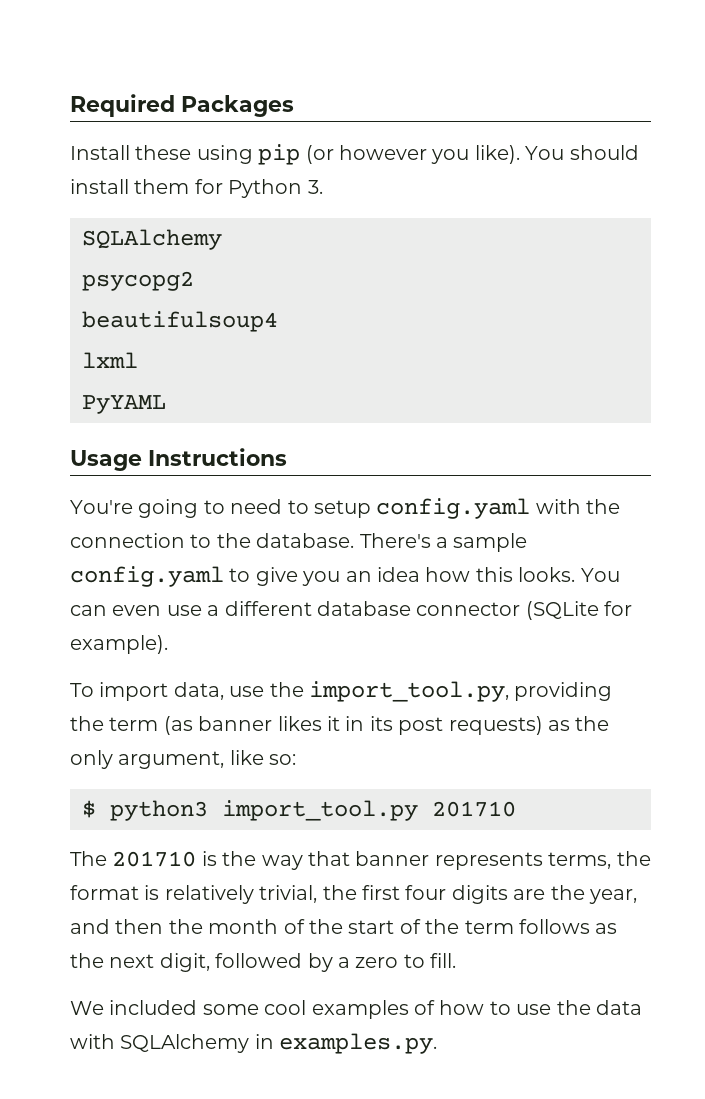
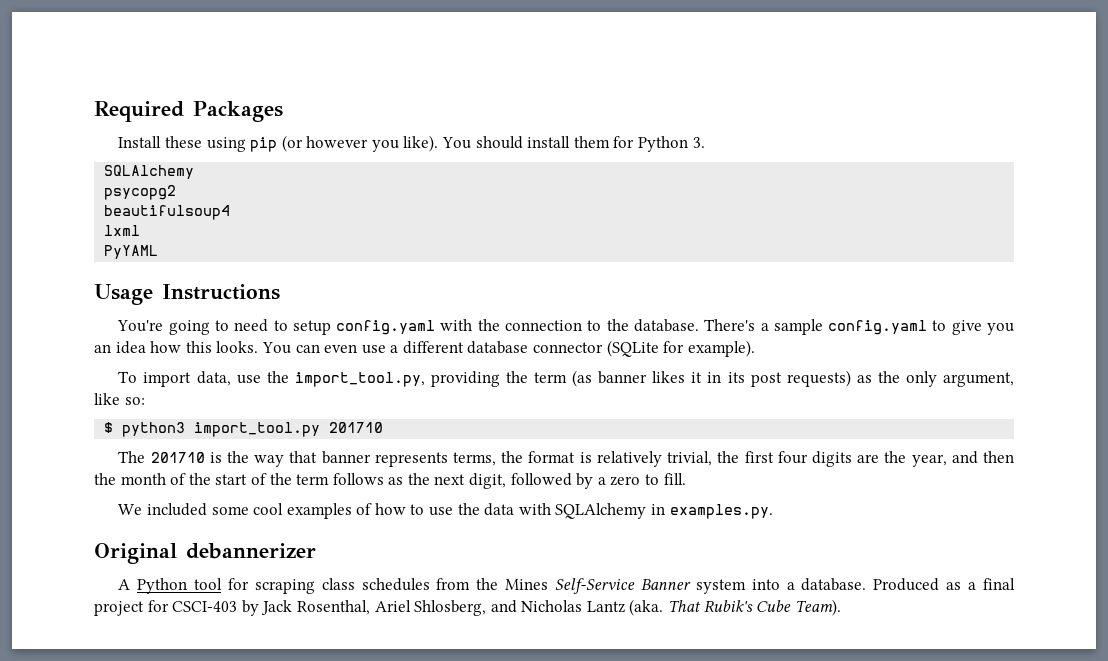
(438, 1043) none -> [94,543,316,564] [118,578,1015,594] [94,599,841,616] // Original debannerizer // A Python tool for scraping class schedules from the Mines Self-Service Banner system into a database. Produced as a final project for CSCI-403 by Jack Rosenthal, Ariel Shlosberg, and Nicholas Lantz (aka. That Rubik's Cube Team).

